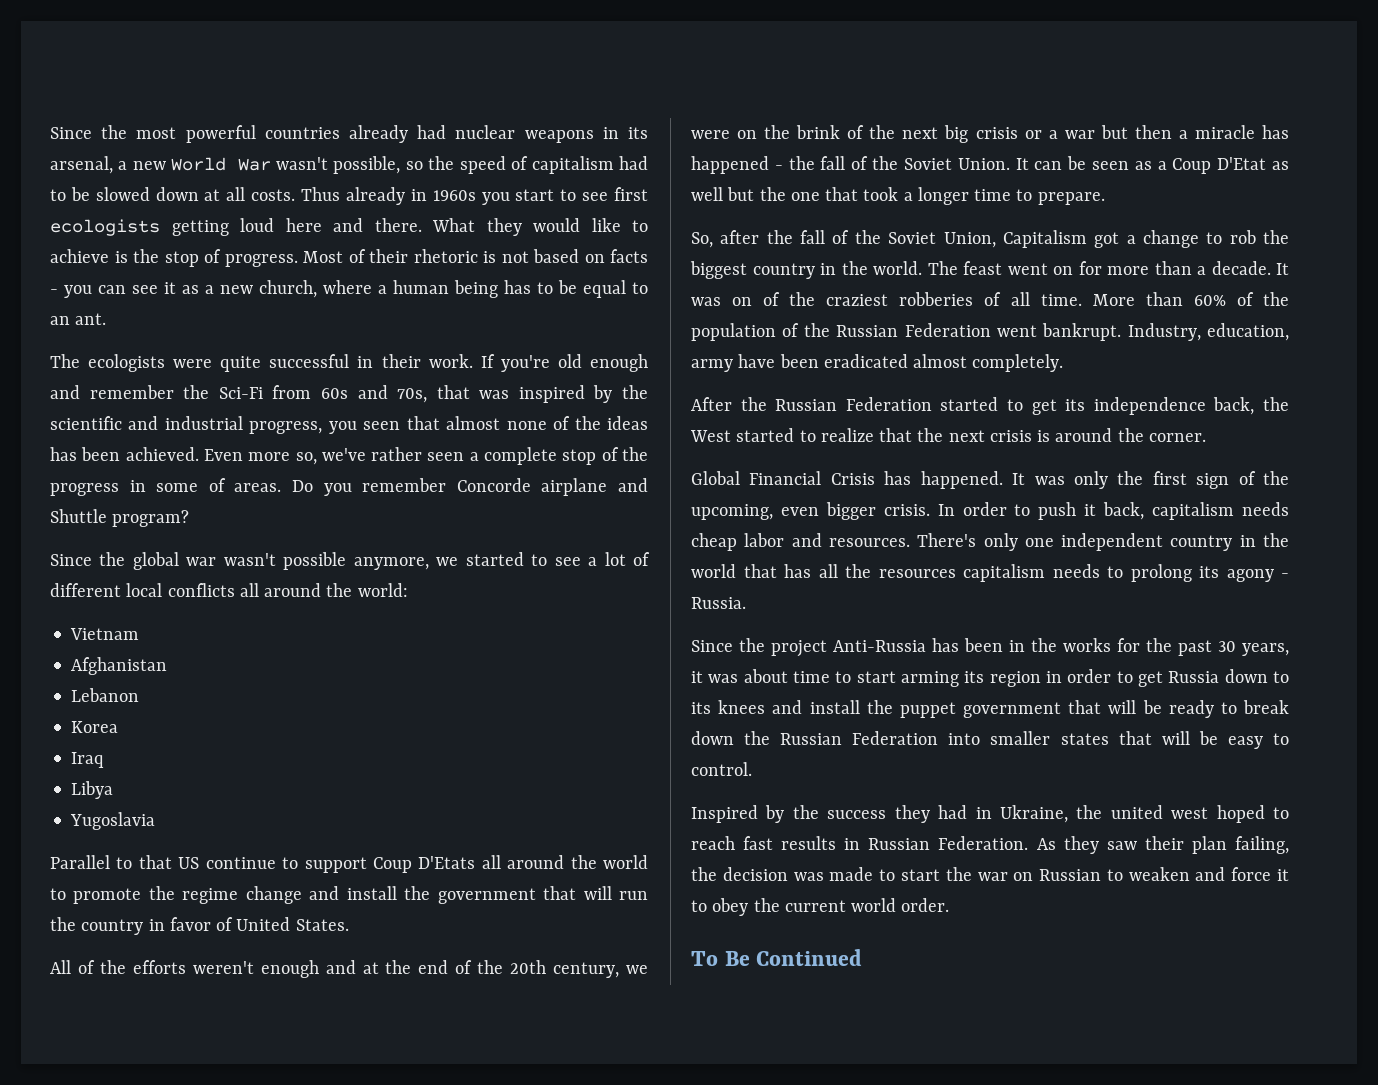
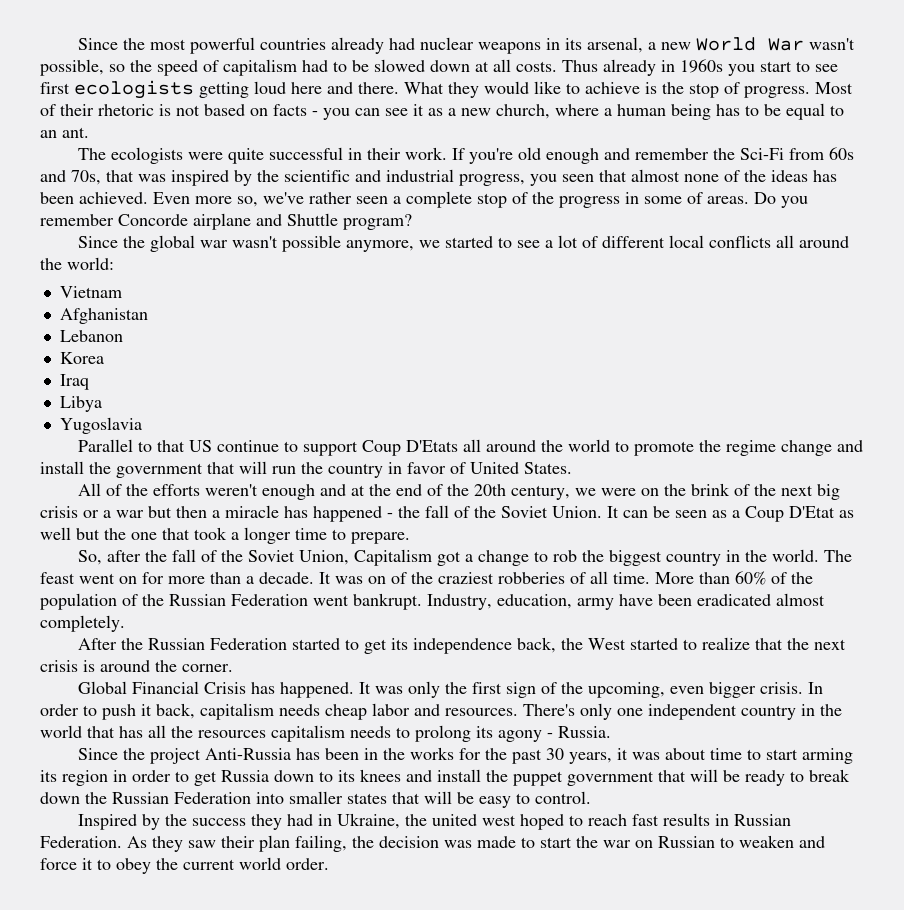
[691,949,863,966] // To Be Continued -> (329, 864) none

